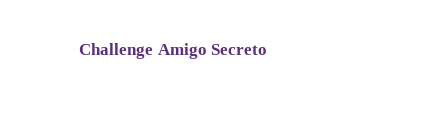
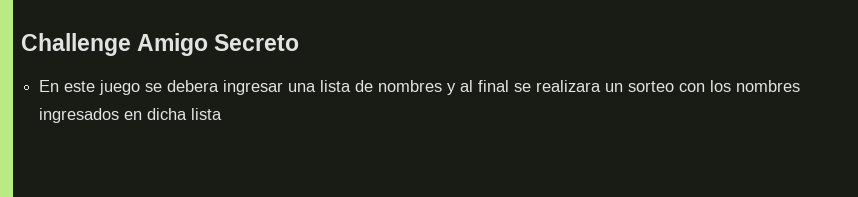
(268, 49) none -> [39,80,801,95] [39,108,223,123] // En este juego se debera ingresar una lista de nombres y al final se realizara un sorteo con los nombres ingresados en dicha lista

